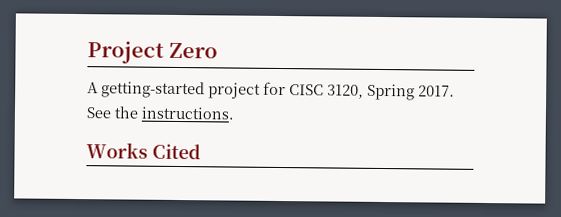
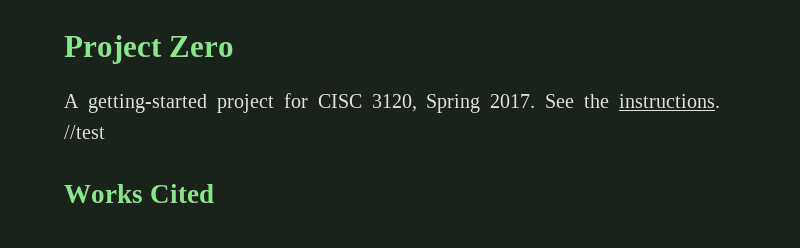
(235, 113) none -> [64,125,105,139] //test

